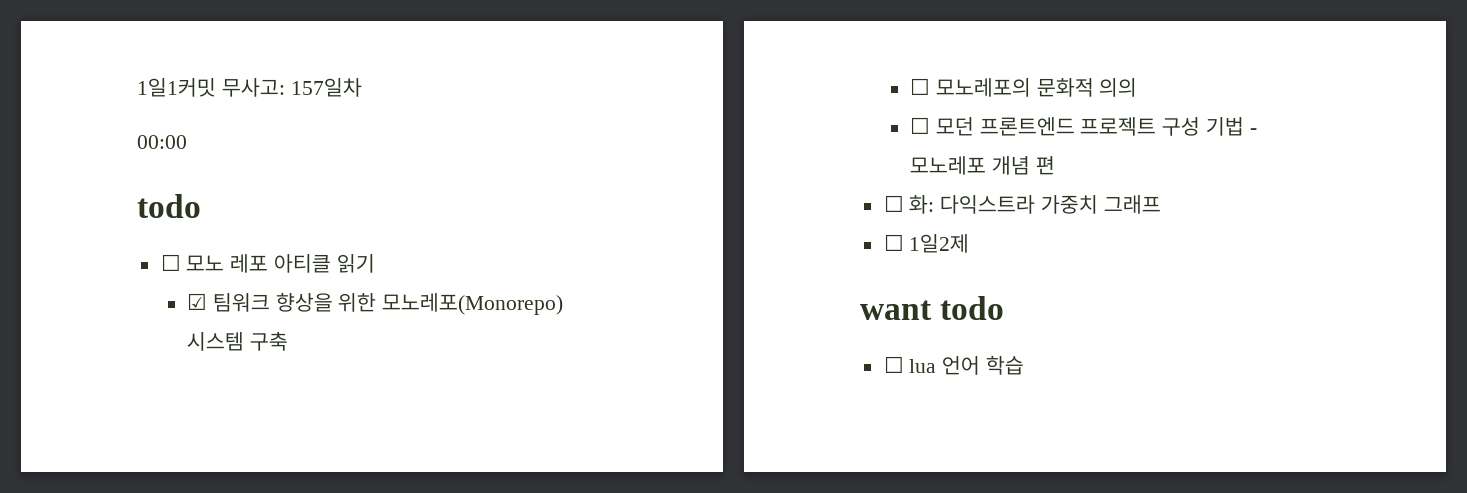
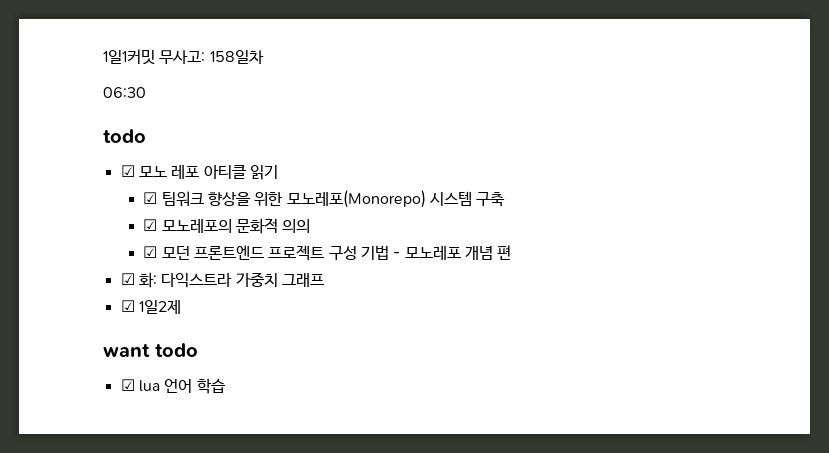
[290,78,362,97] [137,135,187,149] [137,194,201,218] [160,254,181,271] 157일차 // 00:00 // todo // ☐ -> [209,50,264,64] [103,87,146,98] [103,129,146,143] [120,165,135,177] 158일차 // 06:30 // todo // ☑
[909,78,930,95] ☐ -> [143,219,158,231] ☑
[909,117,930,134] ☐ -> [143,246,158,258] ☑
[883,195,904,212] ☐ -> [120,273,135,285] ☑
[883,234,904,251] ☐ -> [120,300,135,312] ☑
[883,356,904,373] ☐ -> [120,379,135,391] ☑

